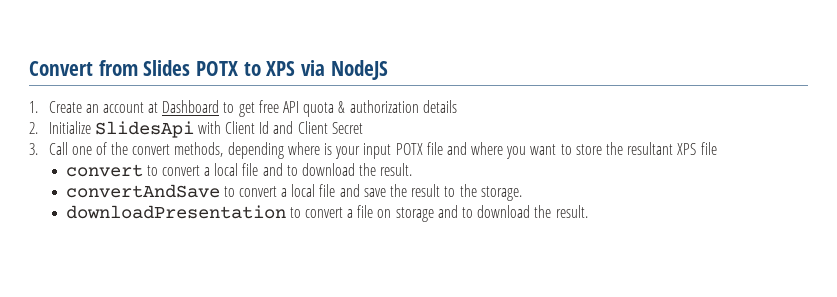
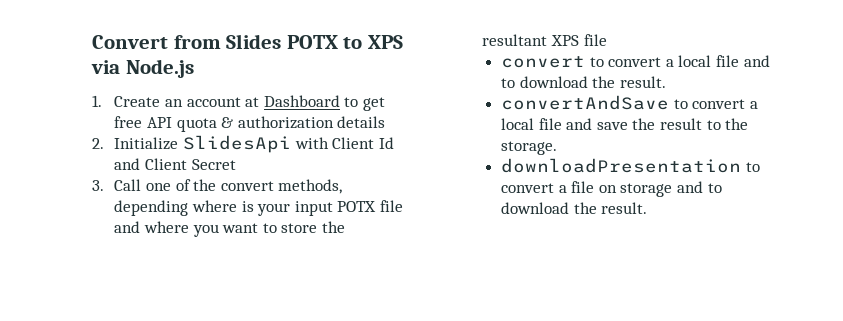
[330,60,388,80] NodeJS -> [125,59,194,78] Node.js

